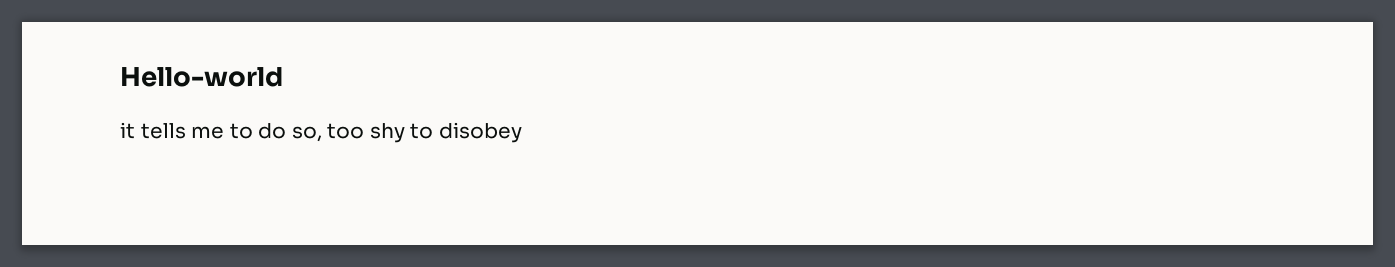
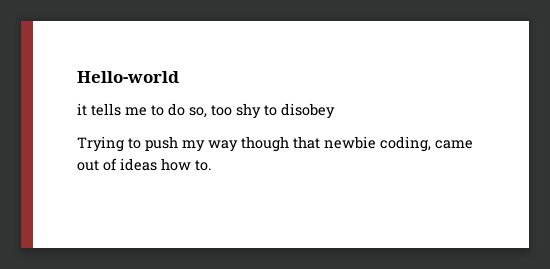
(522, 132) none -> [77,136,473,152] [77,158,211,171] // Trying to push my way though that newbie coding, came out of ideas how to.

